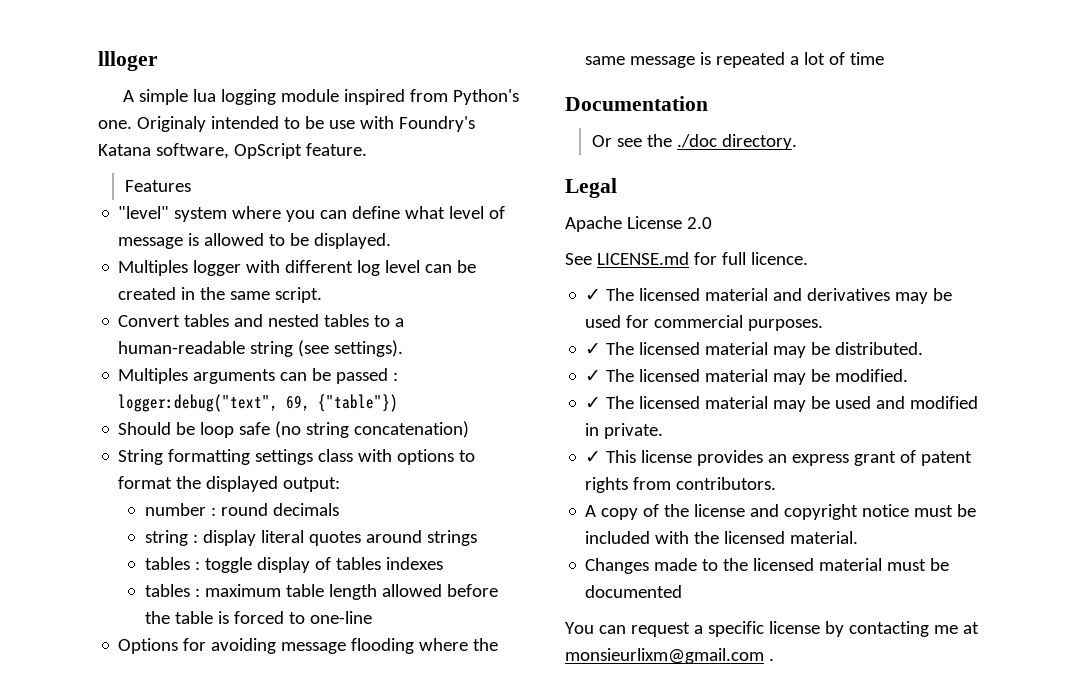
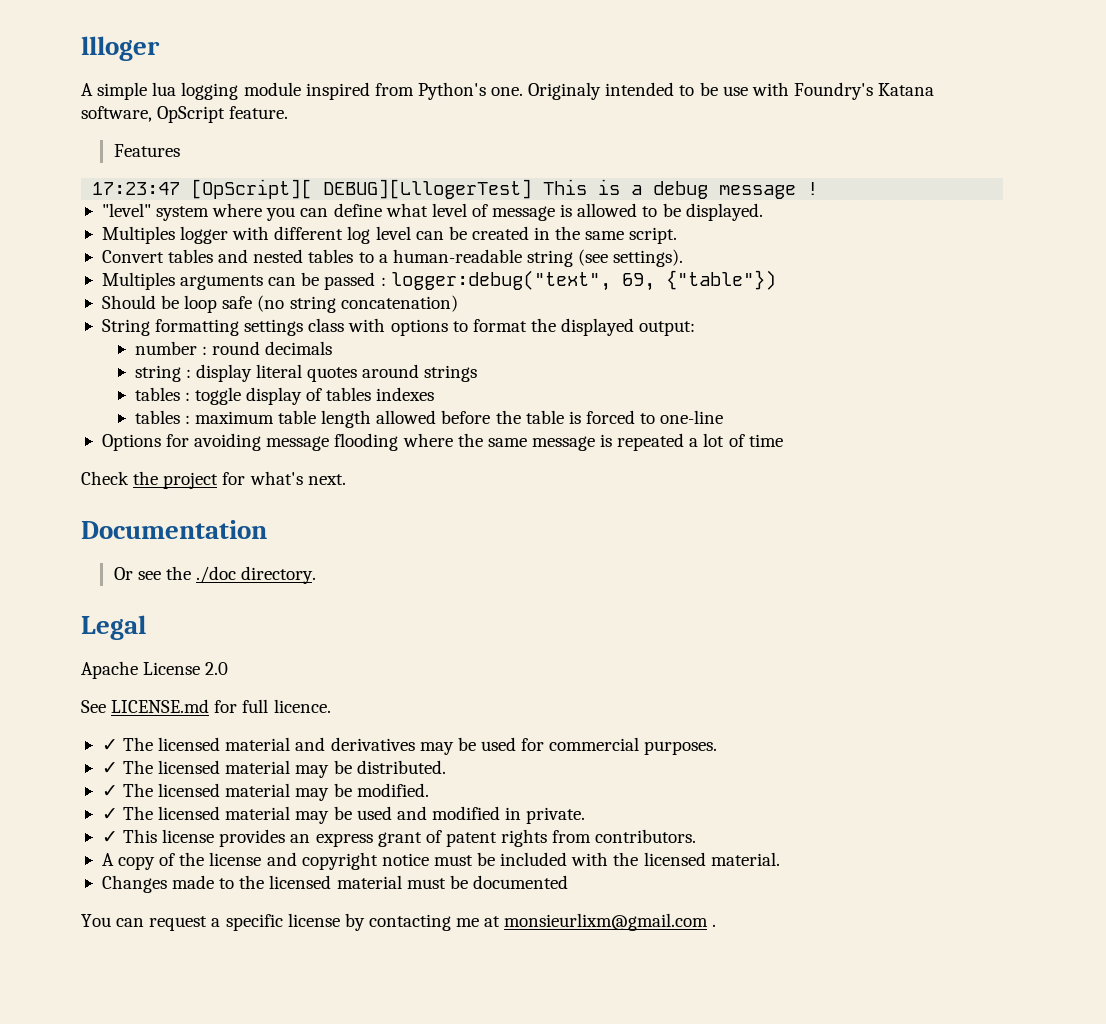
(191, 186) none -> [92,179,819,199] // 17:23:47 [OpScript][ DEBUG][LllogerTest] This is a debug message !
(885, 58) none -> [81,471,346,489] // Check the project for what's next.

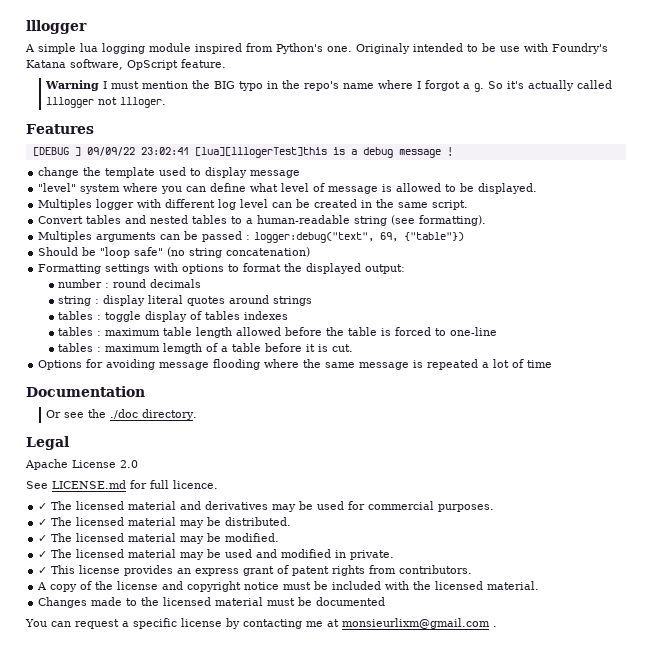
[81,36,160,61] llloger -> [26,20,87,34] lllogger
[113,144,180,157] [92,179,588,199] Features // 17:23:47 [OpScript][ DEBUG][LllogerTest] This -> [45,80,613,92] [46,97,167,108] [26,124,94,134] [32,147,327,158] Warning I must mention the BIG typo in the repo's name where I forgot a g. So it's actually called lllogger not llloger. // Features // [DEBUG ] 09/09/22 23:02:41 [lua][lllogerTest]this
(819, 188) none -> [38,167,301,178] // change the template used to display message
[613,249,684,267] settings). -> [419,215,487,226] formatting).
[184,295,253,313] loop safe -> [100,247,164,258] "loop safe"
[101,318,345,336] String formatting settings class -> [38,264,151,274] Formatting settings
(724, 417) none -> [58,343,354,354] // tables : maximum lemgth of a table before it is cut.
[81,471,346,489] // Check the project for what's next. -> (553, 364) none

